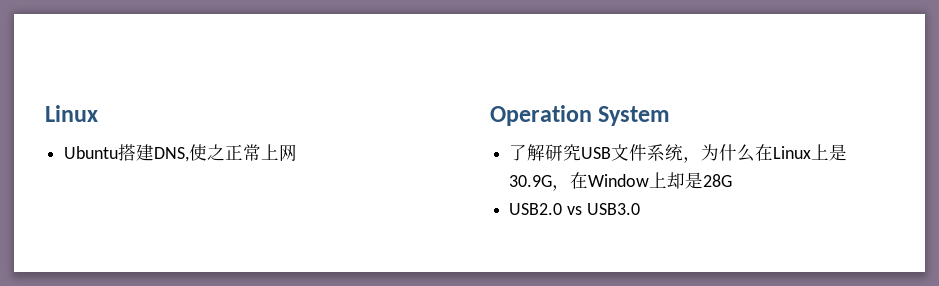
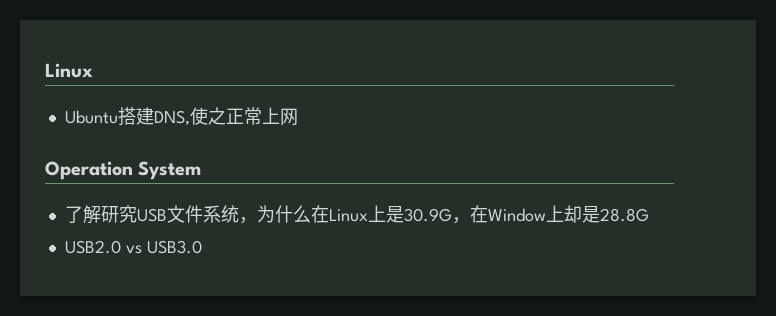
[703,174,733,187] 28G -> [599,208,649,222] 28.8G

